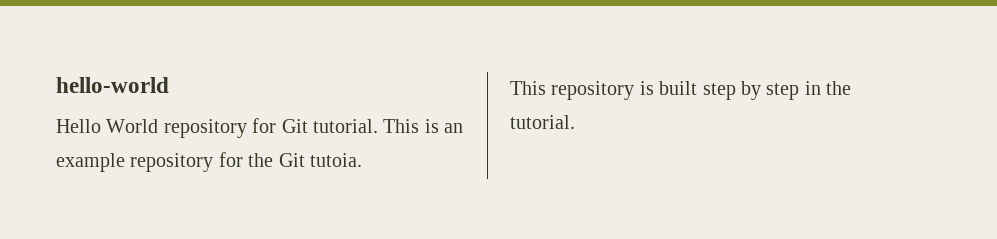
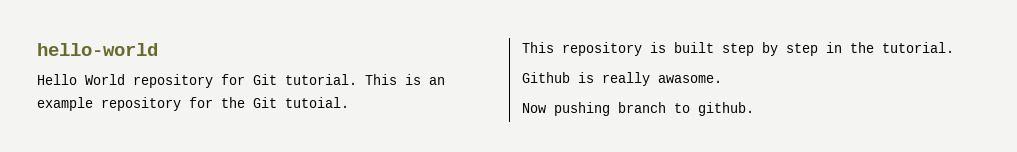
[310,153,362,167] tutoia. -> [285,97,349,108] tutoial.
(575, 122) none -> [522,72,722,86] [522,102,754,116] // Github is really awasome. // Now pushing branch to github.

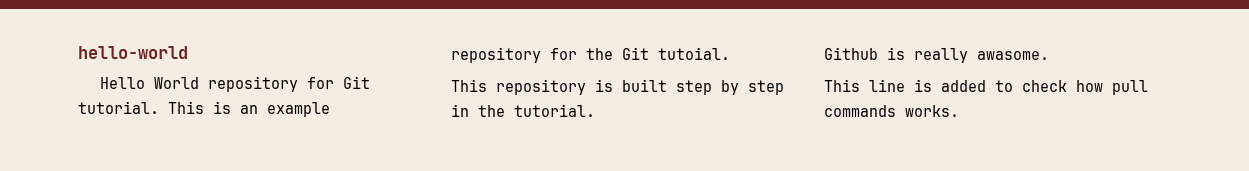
[522,102,754,116] Now pushing branch to github. -> [824,79,1148,95] [824,105,959,117] This line is added to check how pull commands works.

